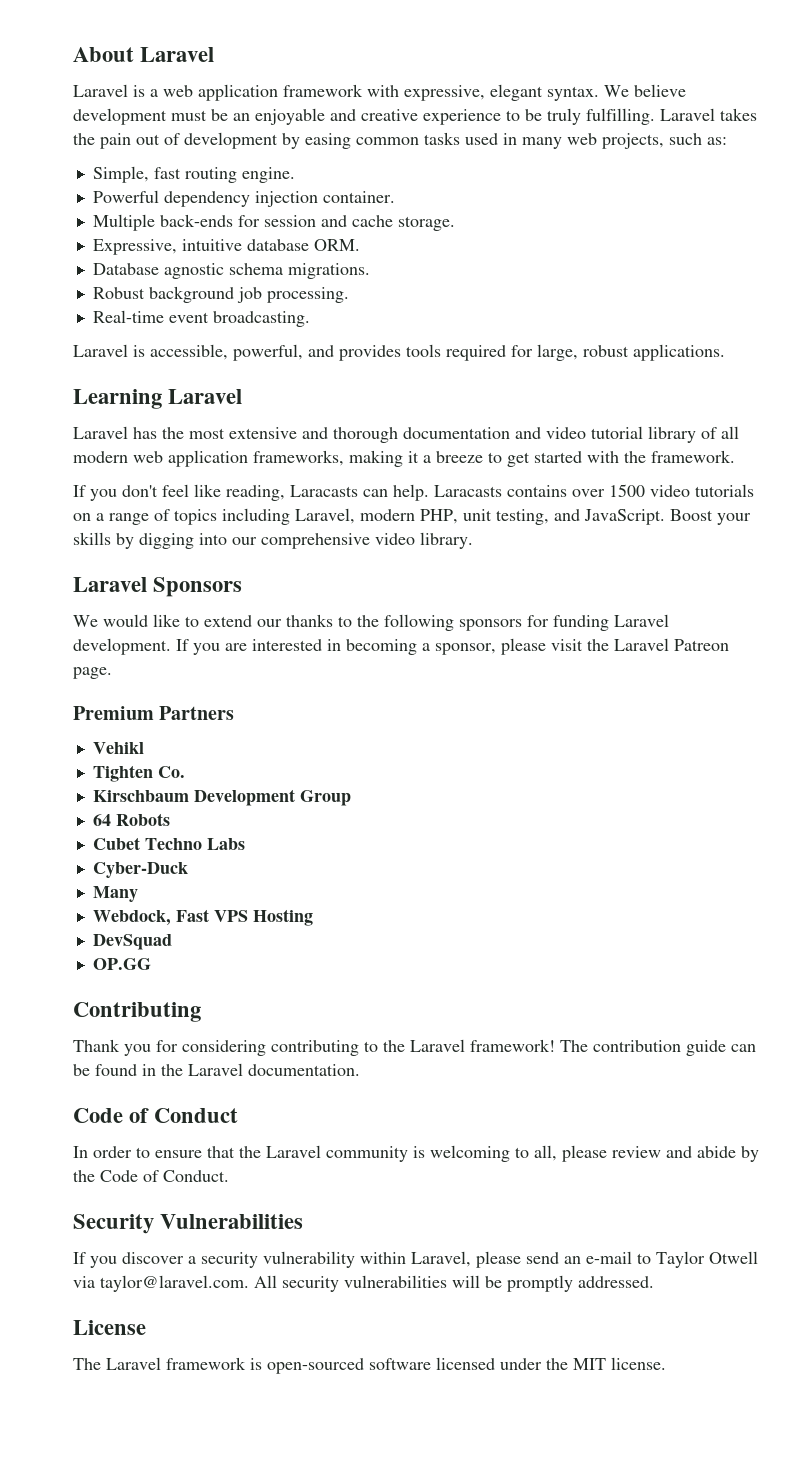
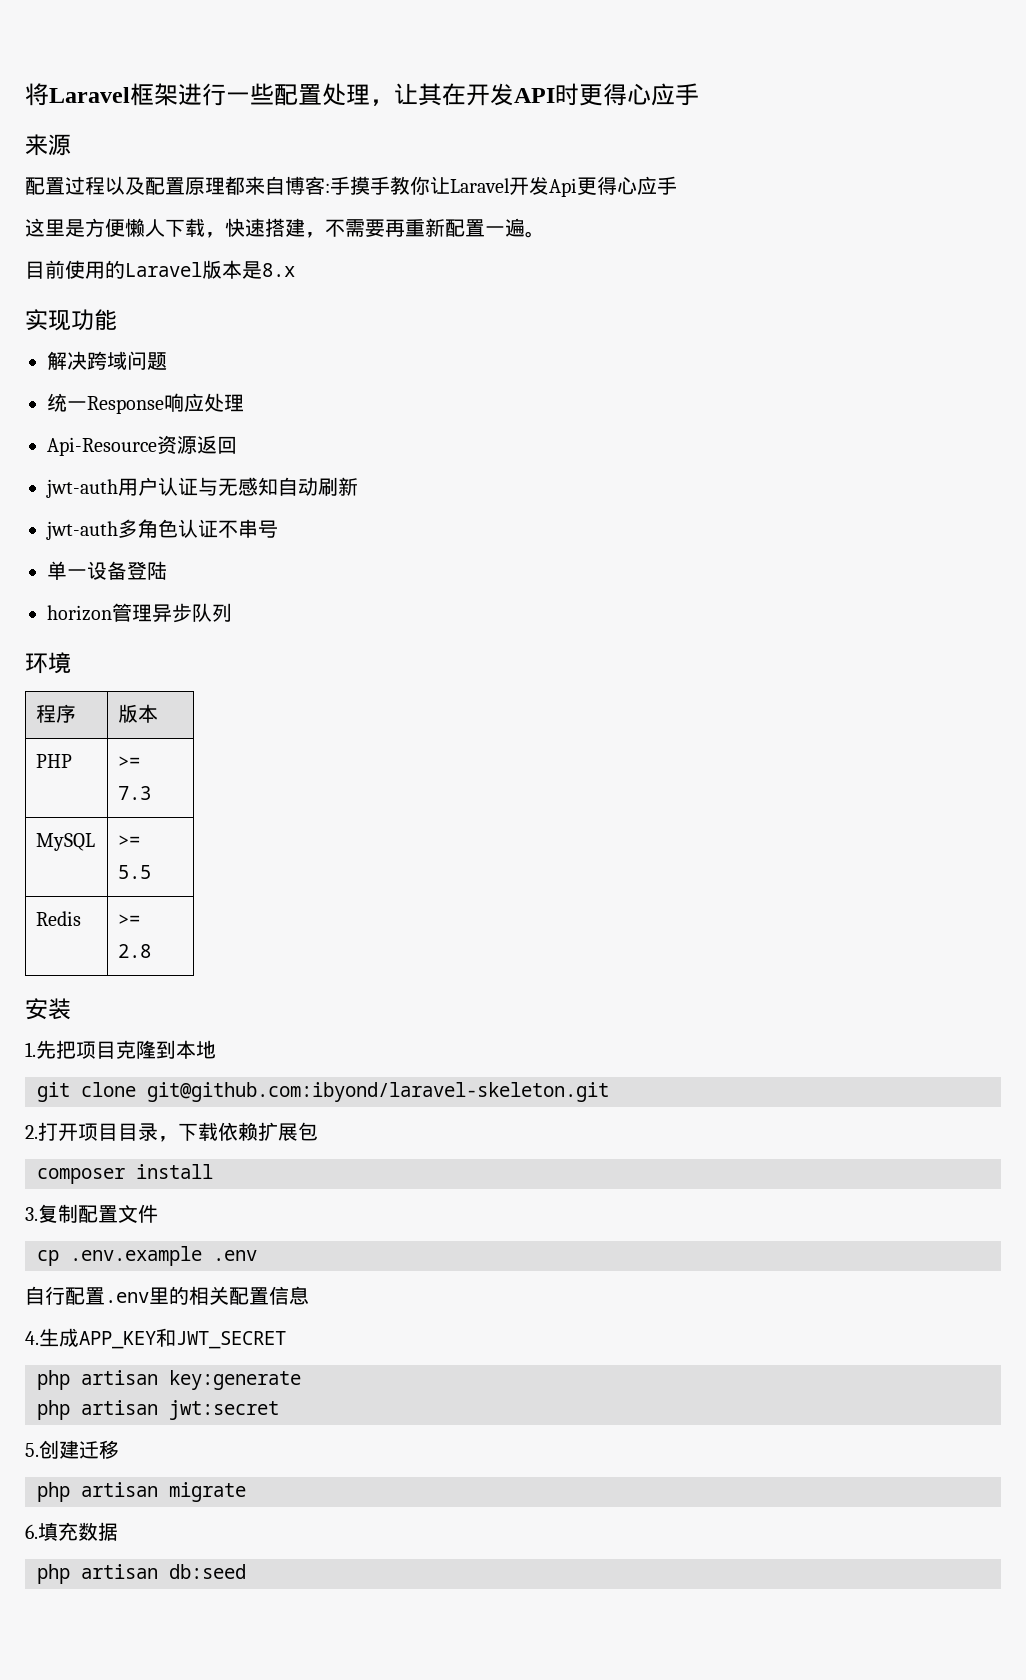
[73,47,215,62] [73,84,686,101] [73,108,757,125] [73,132,727,149] [92,166,295,183] [92,190,395,207] [92,214,455,231] [92,239,360,255] [92,263,370,279] [92,286,349,303] [92,310,310,327] [73,344,725,361] [73,389,243,409] [73,426,739,443] [73,450,735,467] [73,484,754,501] [73,508,751,525] [73,532,473,549] [73,577,243,597] [73,614,669,631] [73,638,729,655] [73,667,112,679] [73,706,235,720] [92,742,144,754] [92,765,185,782] [92,789,351,806] [92,813,170,826] [92,837,245,850] [92,862,188,878] [92,886,138,902] [92,909,313,926] [92,934,172,950] [92,958,151,970] [73,1002,201,1022] [73,1039,756,1056] [73,1063,360,1076] [73,1108,239,1123] [73,1145,759,1162] [73,1170,229,1182] [73,1214,304,1234] [73,1251,758,1268] [73,1275,654,1292] [73,1320,146,1335] [73,1357,666,1374] About Laravel // Laravel is a web application framework with expressive, elegant syntax. We believe development must be an enjoyable and creative experience to be truly fulfilling. Laravel takes the pain out of development by easing common tasks used in many web projects, such as: // Simple, fast routing engine. // Powerful dependency injection container. // Multiple back-ends for session and cache storage. // Expressive, intuitive database ORM. // Database agnostic schema migrations. // Robust background job processing. // Real-time event broadcasting. // Laravel is accessible, powerful, and provides tools required for large, robust applications. // Learning Laravel // Laravel has the most extensive and thorough documentation and video tutorial library of all modern web application frameworks, making it a breeze to get started with the framework. // If you don't feel like reading, Laracasts can help. Laracasts contains over 1500 video tutorials on a range of topics including Laravel, modern PHP, unit testing, and JavaScript. Boost your skills by digging into our comprehensive video library. // Laravel Sponsors // We would like to extend our thanks to the following sponsors for funding Laravel development. If you are interested in becoming a sponsor, please visit the Laravel Patreon page. // Premium Partners // Vehikl // Tighten Co. // Kirschbaum Development Group // 64 Robots // Cubet Techno Labs // Cyber-Duck // Many // Webdock, Fast VPS Hosting // DevSquad // OP.GG // Contributing // Thank you for considering contributing to the Laravel framework! The contribution guide can be found in the Laravel documentation. // Code of Conduct // In order to ensure that the Laravel community is welcoming to all, please review and abide by the Code of Conduct. // Security Vulnerabilities // If you discover a security vulnerability within Laravel, please send an e-mail to Taylor Otwell via taylor@laravel.com. All security vulnerabilities will be promptly addressed. // License // The Laravel framework is open-sourced software licensed under the MIT license. -> [25,83,699,106] [25,134,71,156] [25,176,677,197] [25,218,545,238] [25,260,295,279] [25,309,117,331] [47,351,167,370] [47,393,244,414] [47,435,237,456] [46,477,358,498] [46,519,278,540] [47,561,167,580] [47,603,232,623] [25,652,71,674] [36,704,77,723] [118,704,159,723] [36,754,73,768] [118,756,141,768] [118,786,152,800] [36,833,96,851] [118,835,141,847] [118,865,152,879] [36,911,82,926] [118,914,141,926] [118,944,152,958] [25,998,71,1020] [25,1040,216,1059] [37,1082,609,1102] [25,1122,318,1142] [37,1164,213,1184] [25,1204,158,1223] [37,1246,257,1266] [25,1286,309,1305] [25,1328,286,1349] [37,1370,301,1390] [37,1400,279,1420] [25,1440,119,1459] [37,1482,246,1502] [25,1522,118,1541] [37,1564,246,1584] 将Laravel框架进行一些配置处理，让其在开发API时更得心应手 // 来源 // 配置过程以及配置原理都来自博客:手摸手教你让Laravel开发Api更得心应手 // 这里是方便懒人下载，快速搭建，不需要再重新配置一遍。 // 目前使用的Laravel版本是8.x // 实现功能 // 解决跨域问题 // 统一Response响应处理 // Api-Resource资源返回 // jwt-auth用户认证与无感知自动刷新 // jwt-auth多角色认证不串号 // 单一设备登陆 // horizon管理异步队列 // 环境 // 程序 | 版本 // PHP | >= 7.3 // MySQL | >= 5.5 // Redis | >= 2.8 // 安装 // 1.先把项目克隆到本地 // git clone git@github.com:ibyond/laravel-skeleton.git // 2.打开项目目录，下载依赖扩展包 // composer install // 3.复制配置文件 // cp .env.example .env // 自行配置.env里的相关配置信息 // 4.生成APP_KEY和JWT_SECRET // php artisan key:generate // php artisan jwt:secret // 5.创建迁移 // php artisan migrate // 6.填充数据 // php artisan db:seed

